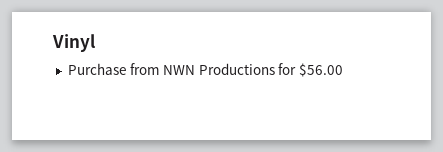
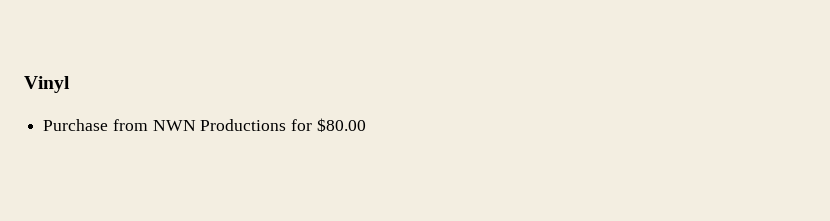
[299,63,344,77] $56.00 -> [316,118,366,132] $80.00

